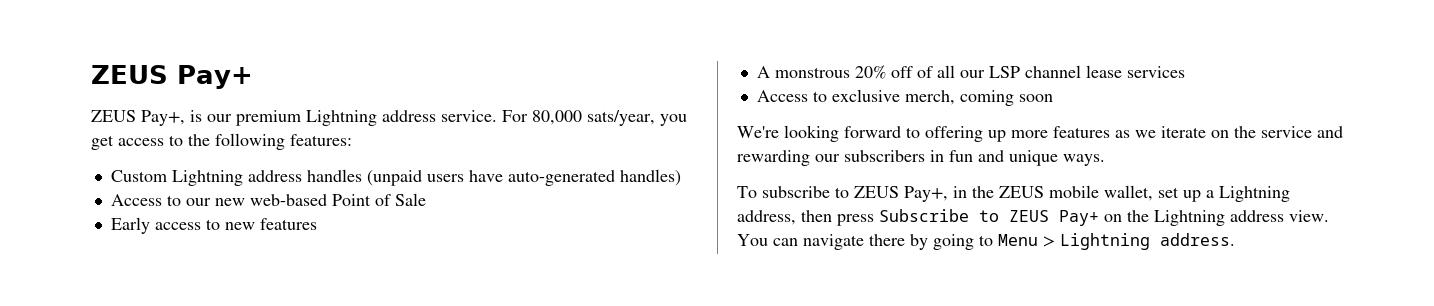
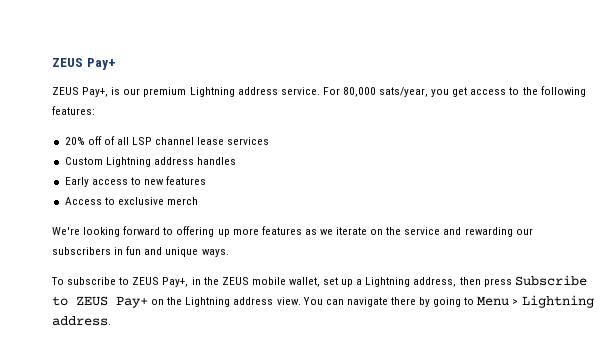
[110,169,681,186] [110,193,426,206] Custom Lightning address handles (unpaid users have auto-generated handles) // Access to our new web-based Point of Sale -> [64,136,270,145] [64,157,236,167] 20% off of all LSP channel lease services // Custom Lightning address handles
[756,65,1185,79] // A monstrous 20% off of all our LSP channel lease services -> (207, 180) none
[904,90,1053,106] merch, coming soon -> [166,197,198,205] merch

